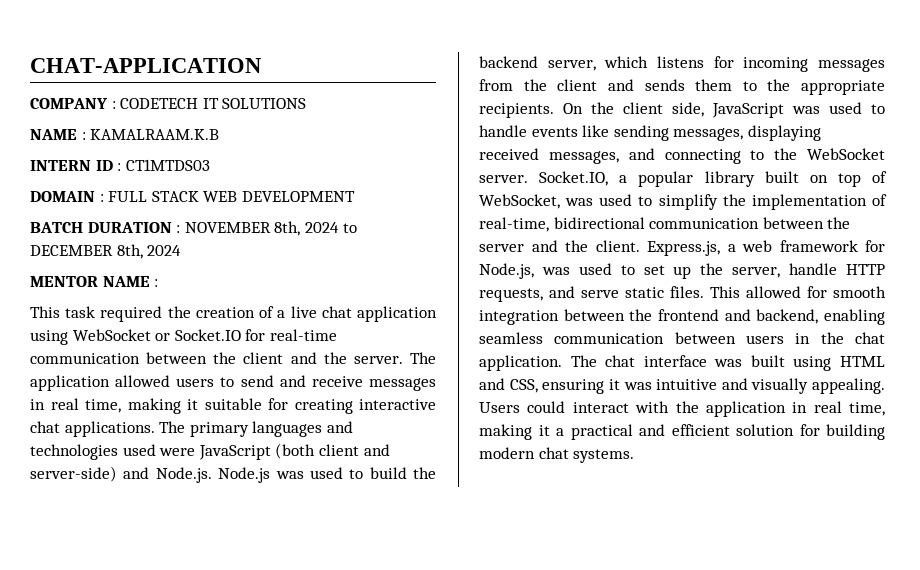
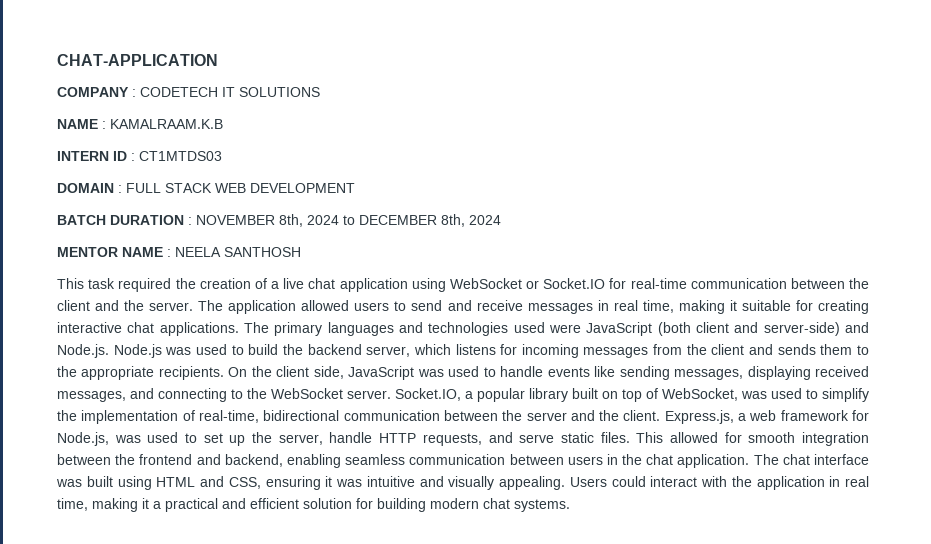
(159, 283) none -> [175,247,301,257] NEELA SANTHOSH

